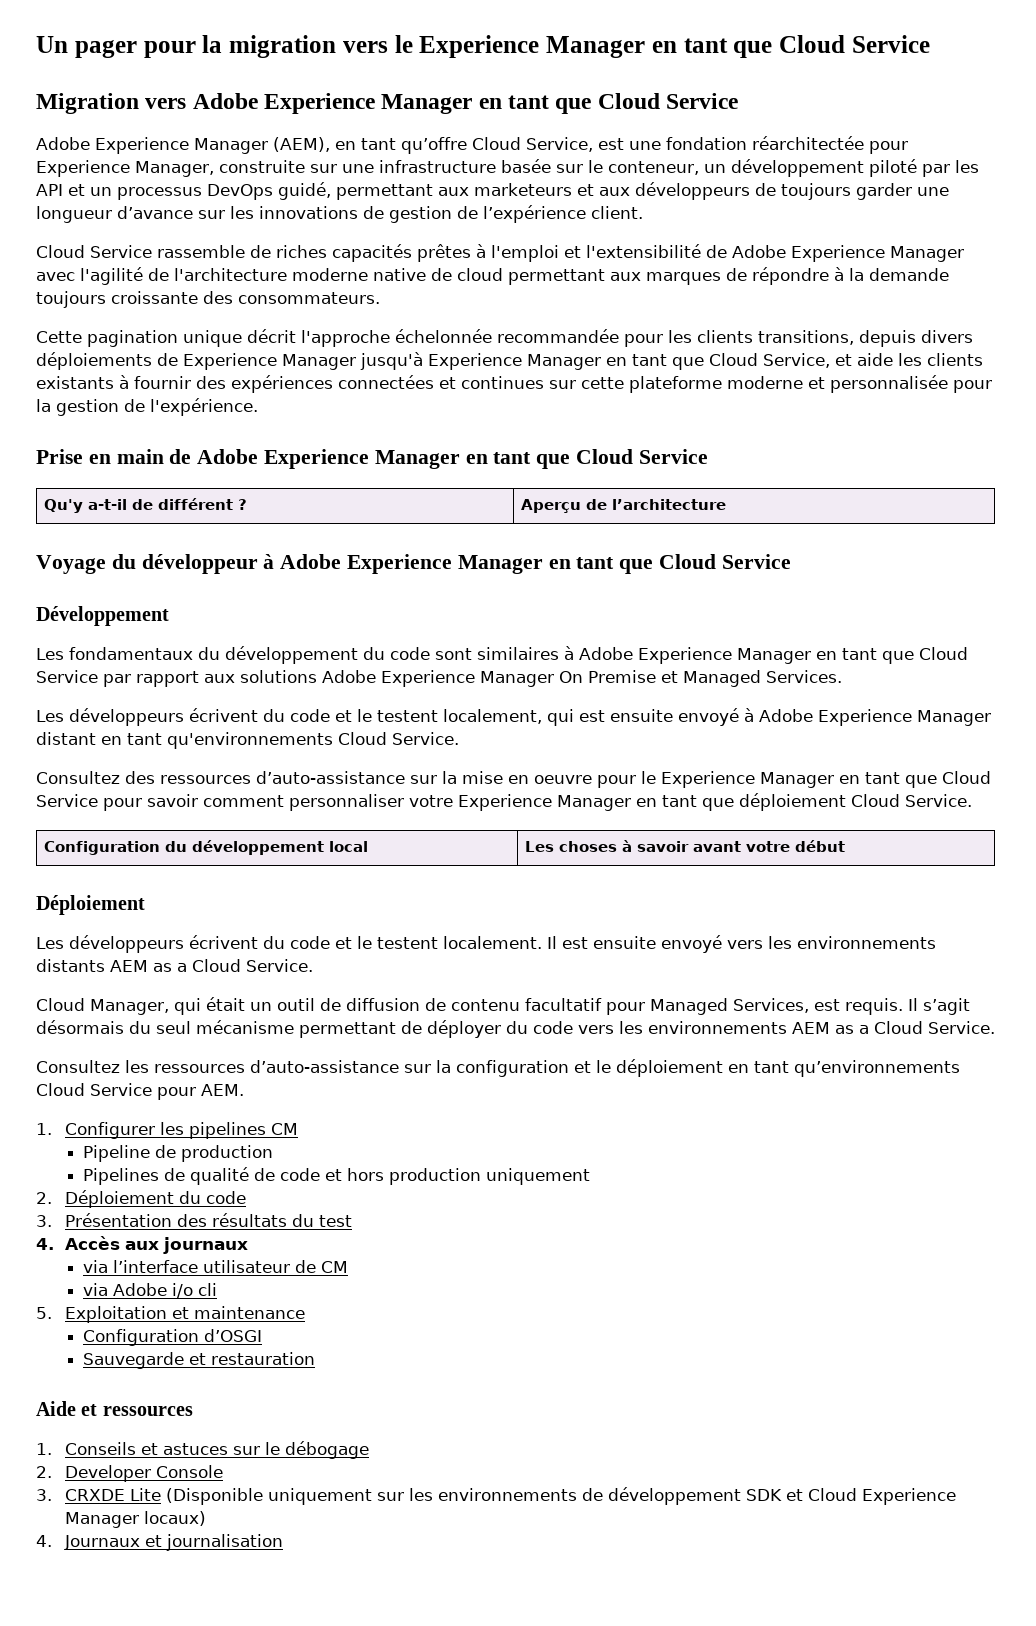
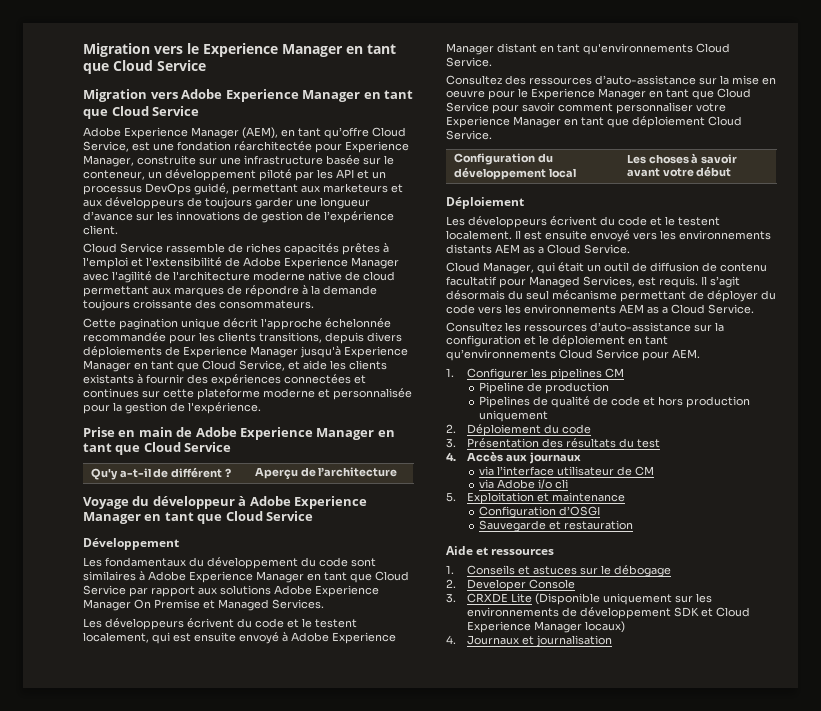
[36,35,336,58] Un pager pour la migration -> [83,43,150,57] Migration

